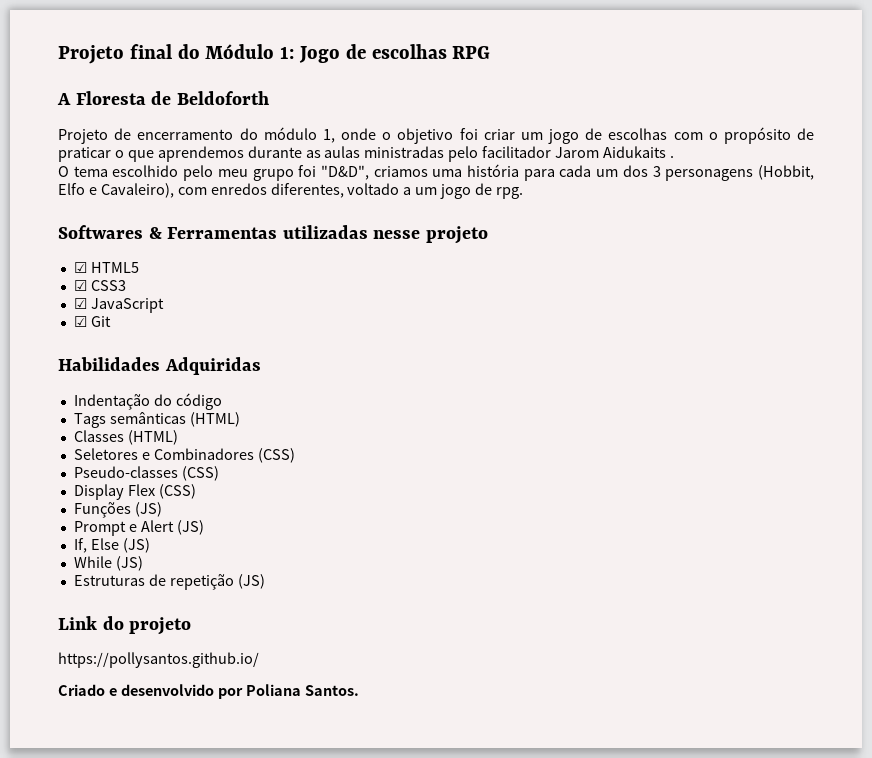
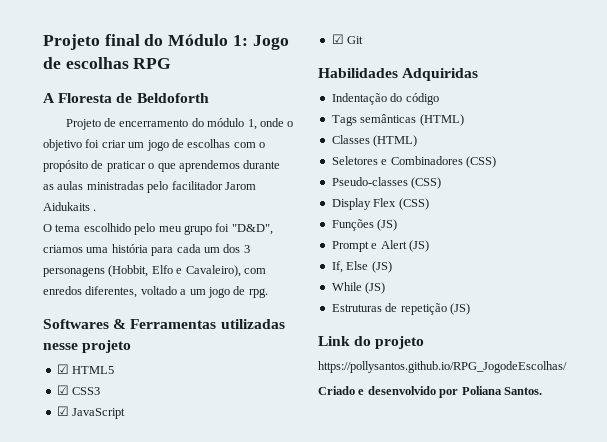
[58,652,259,668] https://pollysantos.github.io/ -> [318,361,567,373] https://pollysantos.github.io/RPG_JogodeEscolhas/

